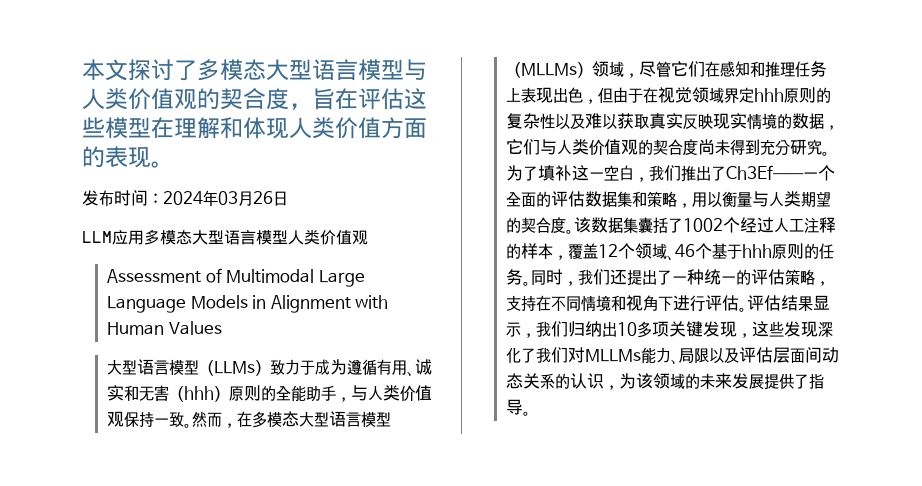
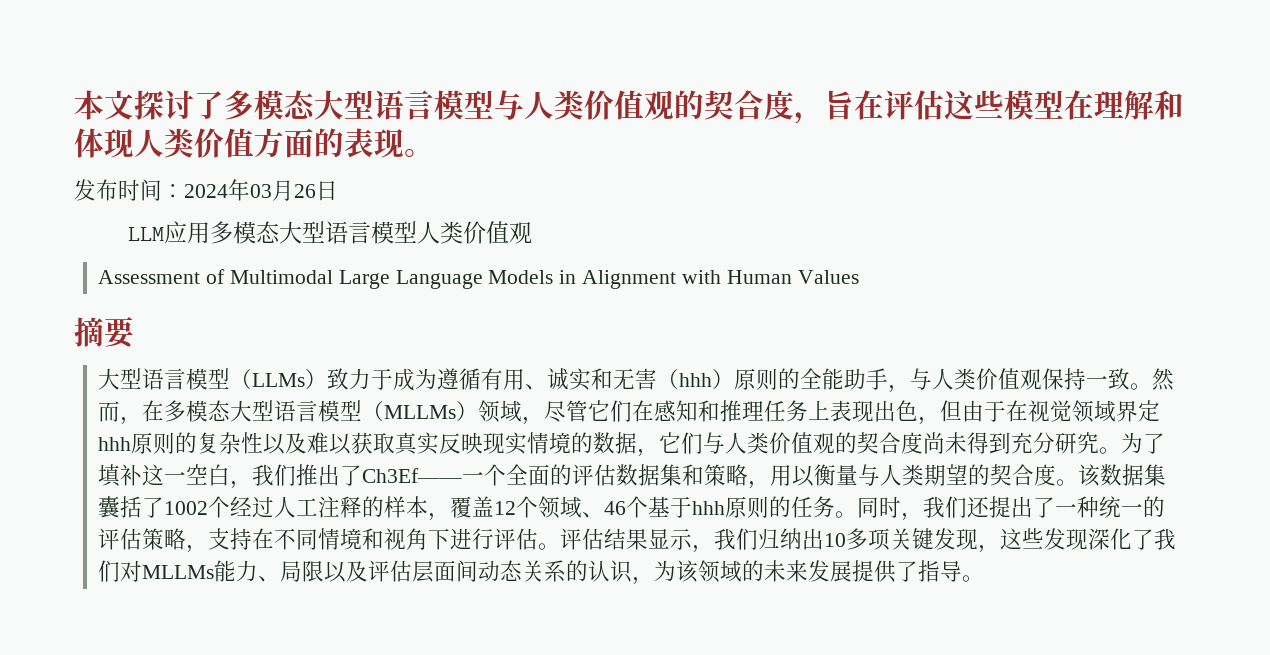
(222, 328) none -> [74,317,135,349] // 摘要

